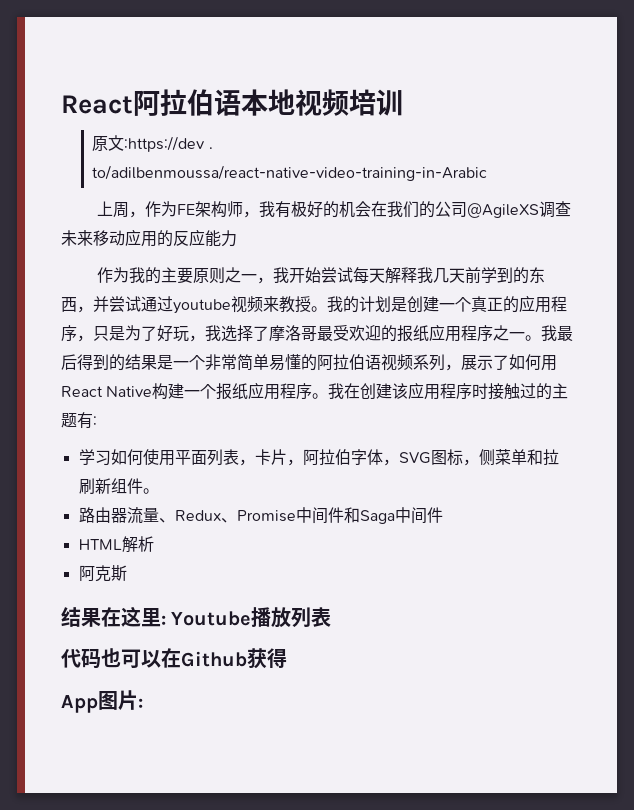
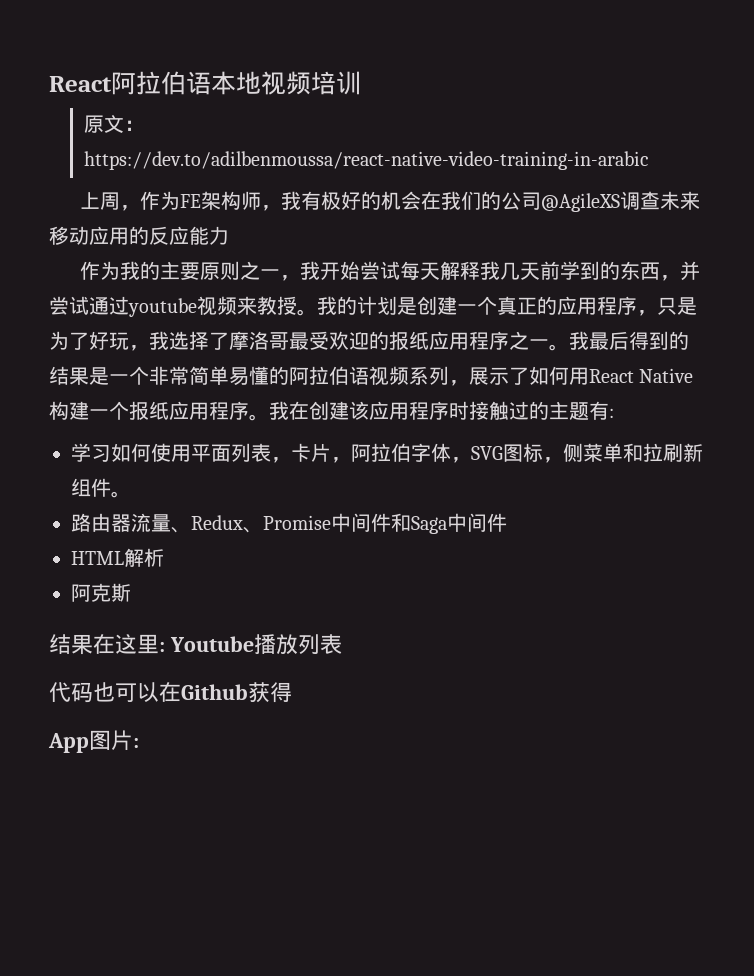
[124,136,213,152] [92,165,488,181] :https://dev . to/adilbenmoussa/react-native-video-training-in-Arabic -> [123,120,144,131] [83,151,648,170] ：https://dev.to/adilbenmoussa/react-native-video-training-in-arabic

